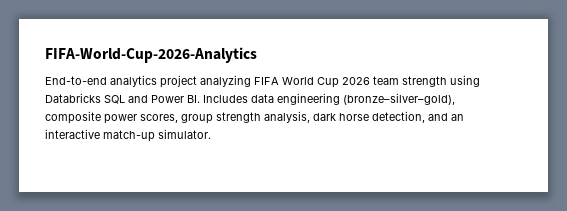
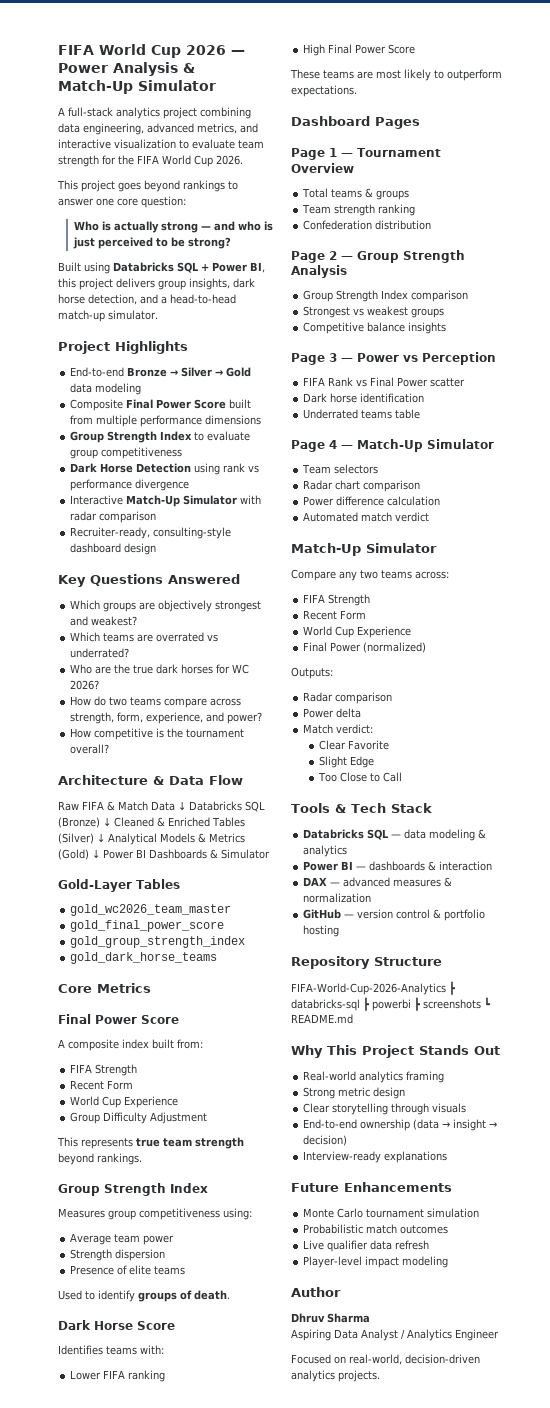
[45,47,257,63] [45,75,480,88] [45,93,455,105] [45,111,310,124] FIFA-World-Cup-2026-Analytics // End-to-end analytics project analyzing FIFA World Cup 2026 team strength using Databricks SQL and Power BI. Includes data engineering (bronze–silver–gold), composite power scores, group strength analysis, -> [58,44,245,58] [58,62,195,76] [58,80,216,94] [58,107,251,119] [58,123,258,135] [58,139,264,149] [58,155,243,167] [57,180,238,192] [58,196,186,208] [73,221,273,233] [72,237,231,249] [58,262,265,274] [58,278,230,290] FIFA World Cup 2026 — Power Analysis & Match-Up Simulator // A full-stack analytics project combining data engineering, advanced metrics, and interactive visualization to evaluate team strength for the FIFA World Cup 2026. // This project goes beyond rankings to answer one core question: // Who is actually strong — and who is just perceived to be strong? // Built using Databricks SQL + Power BI, this project delivers group insights,
[451,114,464,121] [45,129,100,139] an interactive -> [161,294,236,304] a head-to-head
(211, 134) none -> [58,341,188,354] [70,367,252,377] [70,383,142,395] [70,399,252,411] [70,415,262,427] [70,431,251,443] [70,447,183,459] [70,463,260,475] [70,479,190,491] [70,495,262,507] [70,511,157,523] [70,527,232,539] [70,543,157,555] [58,574,240,587] [70,600,262,612] [70,616,138,626] [70,632,219,642] [70,648,130,658] [70,664,250,674] [70,680,100,690] [70,696,242,708] [70,712,263,724] [70,728,245,740] [70,744,110,754] [58,775,243,785] [58,801,265,812] [58,817,245,828] [58,833,245,845] [58,849,270,860] [58,879,180,892] [70,904,232,916] [70,920,225,932] [70,936,246,948] [70,952,218,964] [58,983,151,993] [58,1014,179,1024] [58,1039,203,1051] [70,1064,138,1076] [70,1080,134,1090] [70,1096,179,1108] [70,1112,208,1124] [57,1137,244,1149] [58,1153,142,1165] [58,1183,208,1196] [58,1208,252,1220] [70,1233,175,1245] [70,1249,166,1261] [70,1265,186,1275] [58,1290,230,1302] [58,1320,175,1330] [58,1345,164,1355] [70,1370,166,1382] [303,44,416,56] [290,69,502,81] [291,85,357,97] [291,116,420,129] [291,148,441,160] [291,163,354,173] [302,188,410,200] [302,204,416,216] [303,220,432,230] [291,250,465,263] [291,265,347,278] [303,290,469,302] [303,306,445,318] [303,322,447,334] [291,352,496,365] [303,377,466,387] [303,393,425,403] [303,409,421,419] [291,439,494,452] [302,464,379,474] [303,480,421,492] [303,496,441,506] [303,512,430,522] [291,543,437,556] [291,569,449,581] [303,594,371,606] [303,610,367,620] [303,626,412,638] [303,642,427,653] [291,667,333,679] [303,692,393,704] [303,708,362,718] [303,724,374,734] [318,740,389,750] [318,756,374,768] [317,772,402,782] [291,803,432,813] [303,829,487,841] [303,845,348,857] [303,861,493,871] [303,877,453,887] [303,893,372,903] [303,909,486,921] [303,925,340,937] [291,956,442,969] [291,981,456,995] [291,997,491,1011] [291,1014,353,1024] [291,1045,500,1058] [303,1071,445,1083] [303,1087,406,1099] [303,1103,467,1115] [303,1119,498,1131] [303,1135,348,1146] [303,1151,448,1163] [291,1182,452,1192] [303,1208,480,1218] [303,1224,449,1234] [303,1240,430,1252] [303,1256,449,1268] [291,1287,341,1297] [291,1313,370,1323] [291,1329,499,1341] [291,1354,480,1365] [291,1370,380,1382] // Project Highlights // End-to-end Bronze → Silver → Gold data modeling // Composite Final Power Score built from multiple performance dimensions // Group Strength Index to evaluate group competitiveness // Dark Horse Detection using rank vs performance divergence // Interactive Match-Up Simulator with radar comparison // Recruiter-ready, consulting-style dashboard design // Key Questions Answered // Which groups are objectively strongest and weakest? // Which teams are overrated vs underrated? // Who are the true dark horses for WC 2026? // How do two teams compare across strength, form, experience, and power? // How competitive is the tournament overall? // Architecture & Data Flow // Raw FIFA & Match Data ↓ Databricks SQL (Bronze) ↓ Cleaned & Enriched Tables (Silver) ↓ Analytical Models & Metrics (Gold) ↓ Power BI Dashboards & Simulator // Gold-Layer Tables // gold_wc2026_team_master // gold_final_power_score // gold_group_strength_index // gold_dark_horse_teams // Core Metrics // Final Power Score // A composite index built from: // FIFA Strength // Recent Form // World Cup Experience // Group Difficulty Adjustment // This represents true team strength beyond rankings. // Group Strength Index // Measures group competitiveness using: // Average team power // Strength dispersion // Presence of elite teams // Used to identify groups of death. // Dark Horse Score // Identifies teams with: // Lower FIFA ranking // High Final Power Score // These teams are most likely to outperform expectations. // Dashboard Pages // Page 1 — Tournament Overview // Total teams & groups // Team strength ranking // Confederation distribution // Page 2 — Group Strength Analysis // Group Strength Index comparison // Strongest vs weakest groups // Competitive balance insights // Page 3 — Power vs Perception // FIFA Rank vs Final Power scatter // Dark horse identification // Underrated teams table // Page 4 — Match-Up Simulator // Team selectors // Radar chart comparison // Power difference calculation // Automated match verdict // Match-Up Simulator // Compare any two teams across: // FIFA Strength // Recent Form // World Cup Experience // Final Power (normalized) // Outputs: // Radar comparison // Power delta // Match verdict: // Clear Favorite // Slight Edge // Too Close to Call // Tools & Tech Stack // Databricks SQL — data modeling & analytics // Power BI — dashboards & interaction // DAX — advanced measures & normalization // GitHub — version control & portfolio hosting // Repository Structure // FIFA-World-Cup-2026-Analytics ┣ databricks-sql ┣ powerbi ┣ screenshots ┗ README.md // Why This Project Stands Out // Real-world analytics framing // Strong metric design // Clear storytelling through visuals // End-to-end ownership (data → insight → decision) // Interview-ready explanations // Future Enhancements // Monte Carlo tournament simulation // Probabilistic match outcomes // Live qualifier data refresh // Player-level impact modeling // Author // Dhruv Sharma // Aspiring Data Analyst / Analytics Engineer // Focused on real-world, decision-driven analytics projects.

